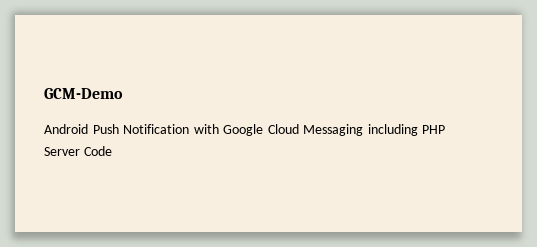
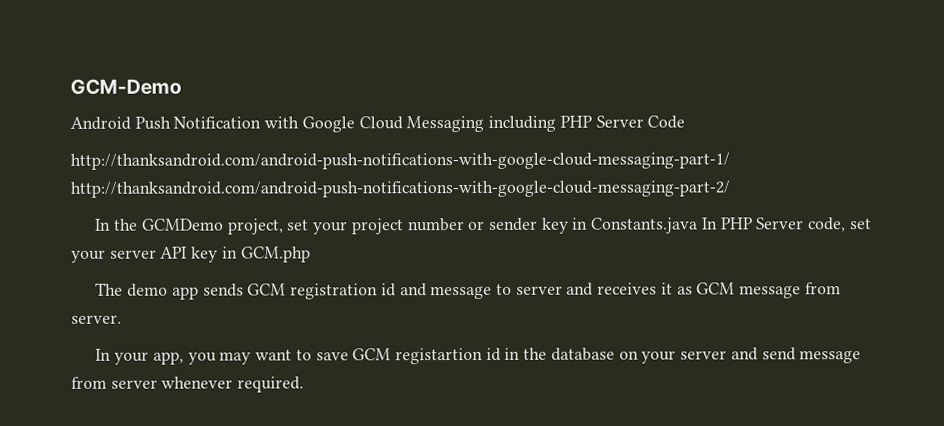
(112, 151) none -> [70,152,730,170] [70,180,730,198] [95,217,872,235] [71,246,311,263] [95,282,841,300] [71,314,122,324] [95,347,862,365] [71,376,305,393] // http://thanksandroid.com/android-push-notifications-with-google-cloud-messaging-part-1/ http://thanksandroid.com/android-push-notifications-with-google-cloud-messaging-part-2/ // In the GCMDemo project, set your project number or sender key in Constants.java In PHP Server code, set your server API key in GCM.php // The demo app sends GCM registration id and message to server and receives it as GCM message from server. // In your app, you may want to save GCM registartion id in the database on your server and send message from server whenever required.

